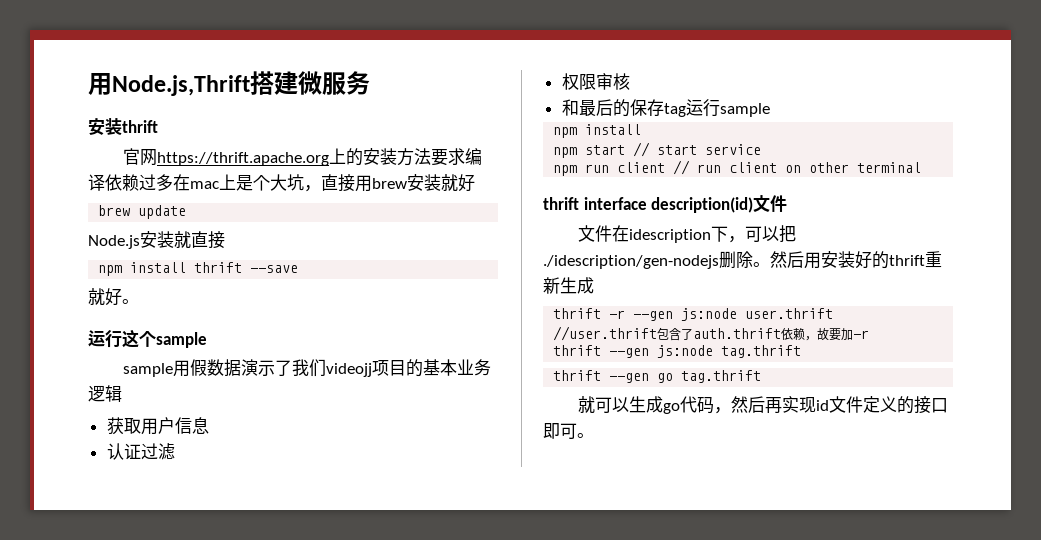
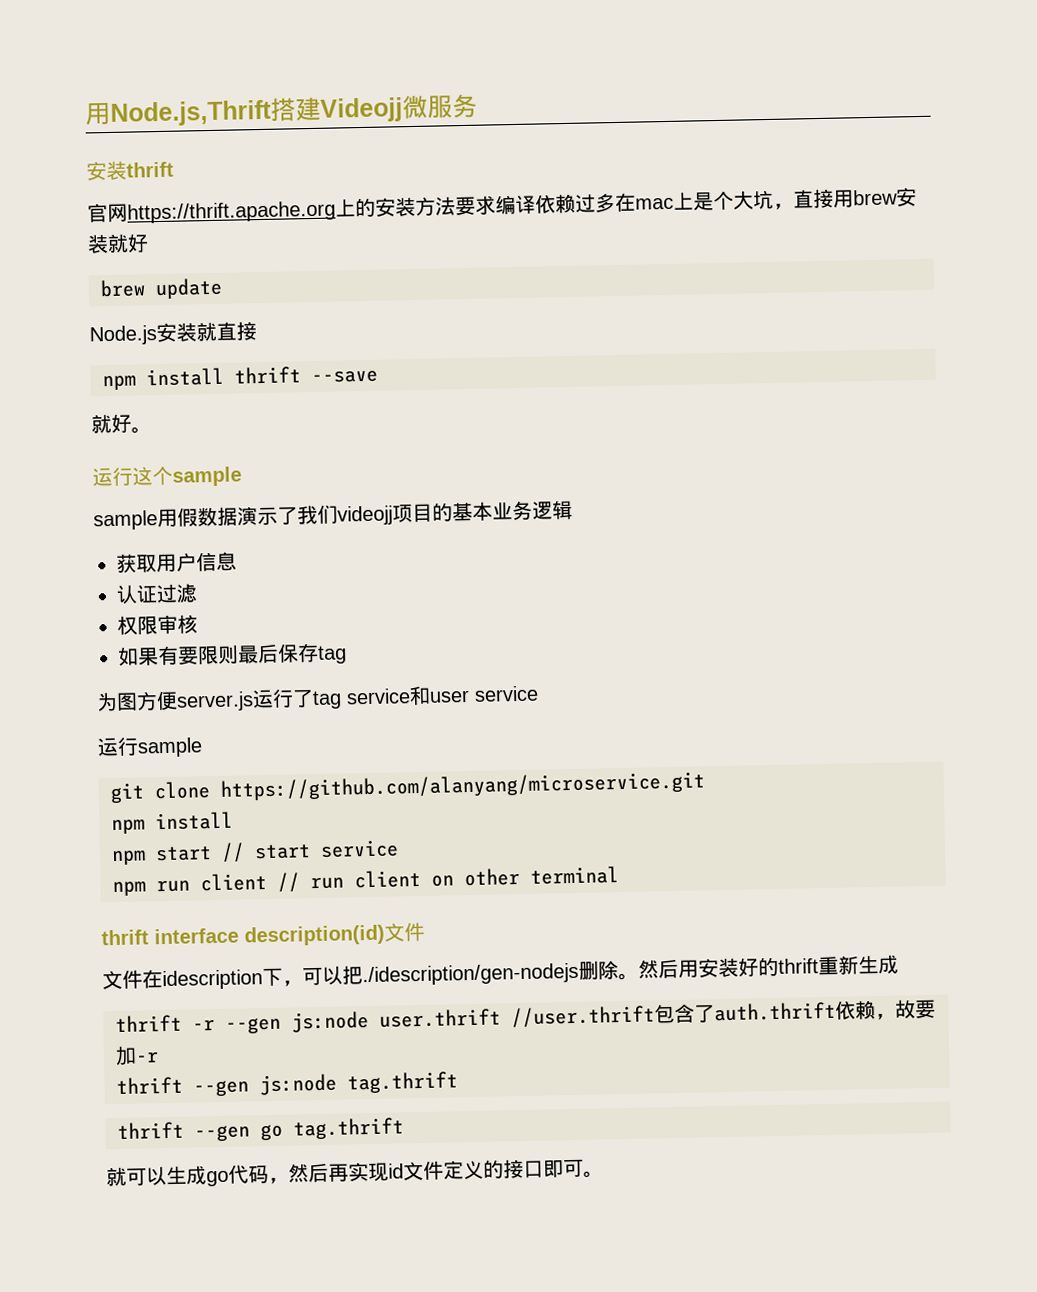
(298, 83) none -> [320,97,403,123] Videojj
[561,99,686,117] 和最后的保存tag -> [117,642,347,666] [96,685,539,712] 如果有要限则最后保存tag // 为图方便server.js运行了tag service和user service //
(770, 110) none -> [110,771,705,804] // git clone https://github.com/alanyang/microservice.git

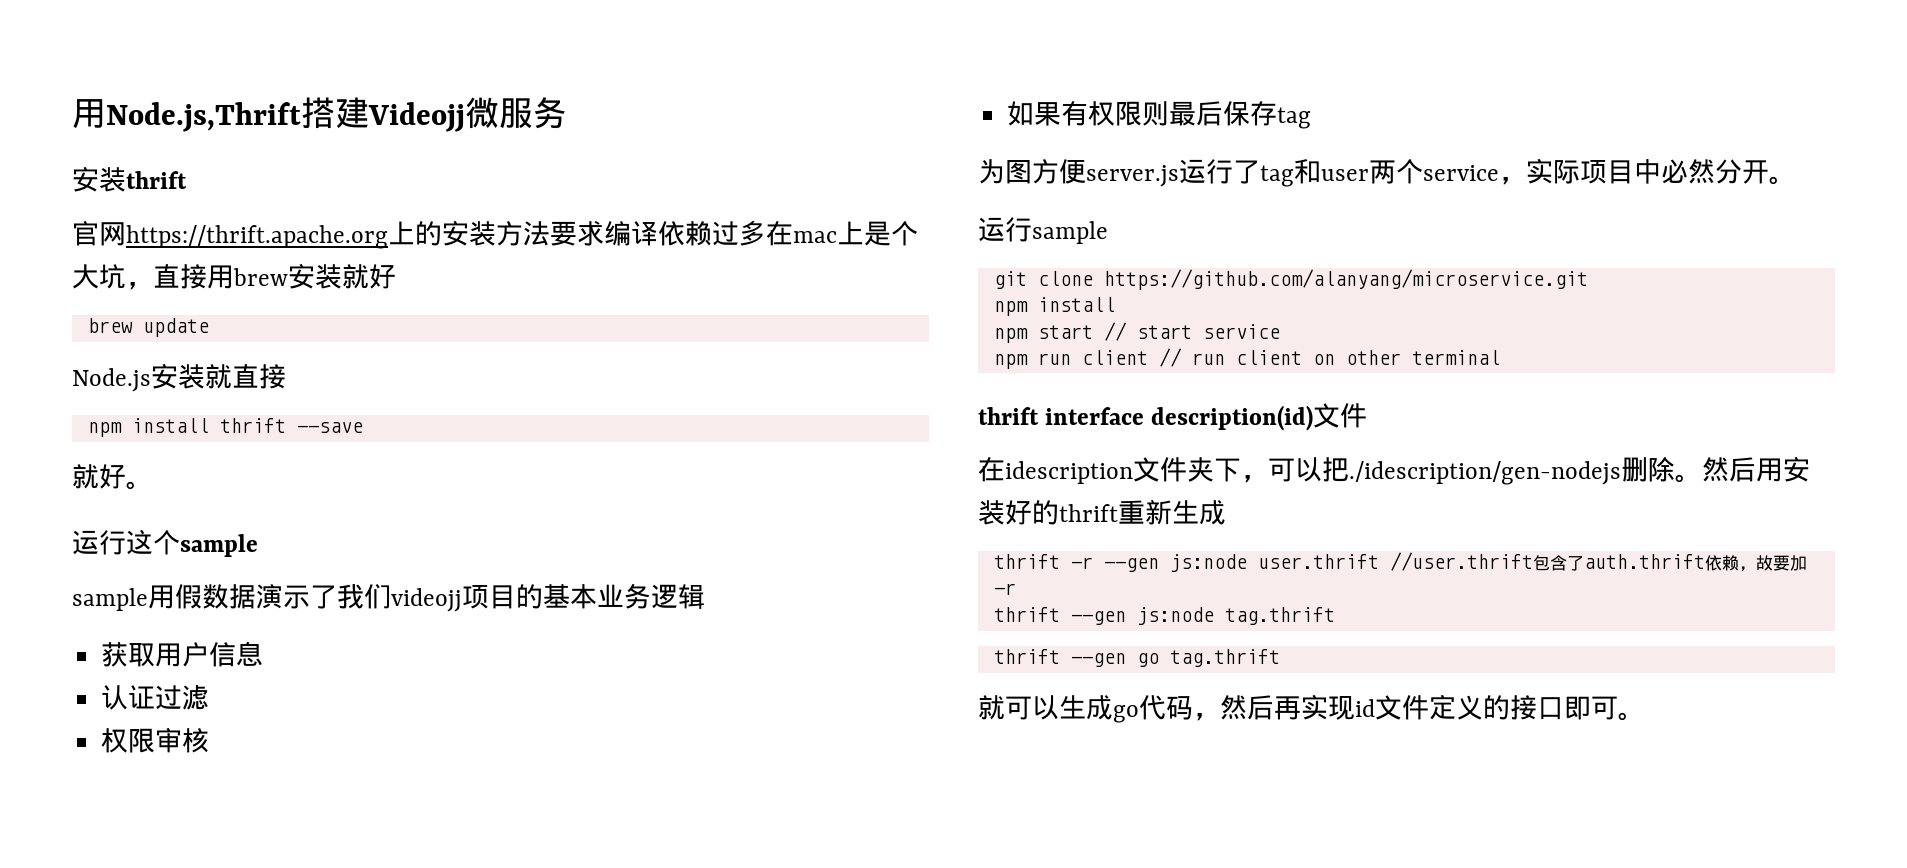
[177,646,199,665] 要 -> [1088,101,1116,126] 权
[346,685,539,706] service和user service -> [1294,158,1796,185] 和user两个service，实际项目中必然分开。
[102,969,263,991] 文件在idescription -> [978,457,1214,484] 在idescription文件夹

